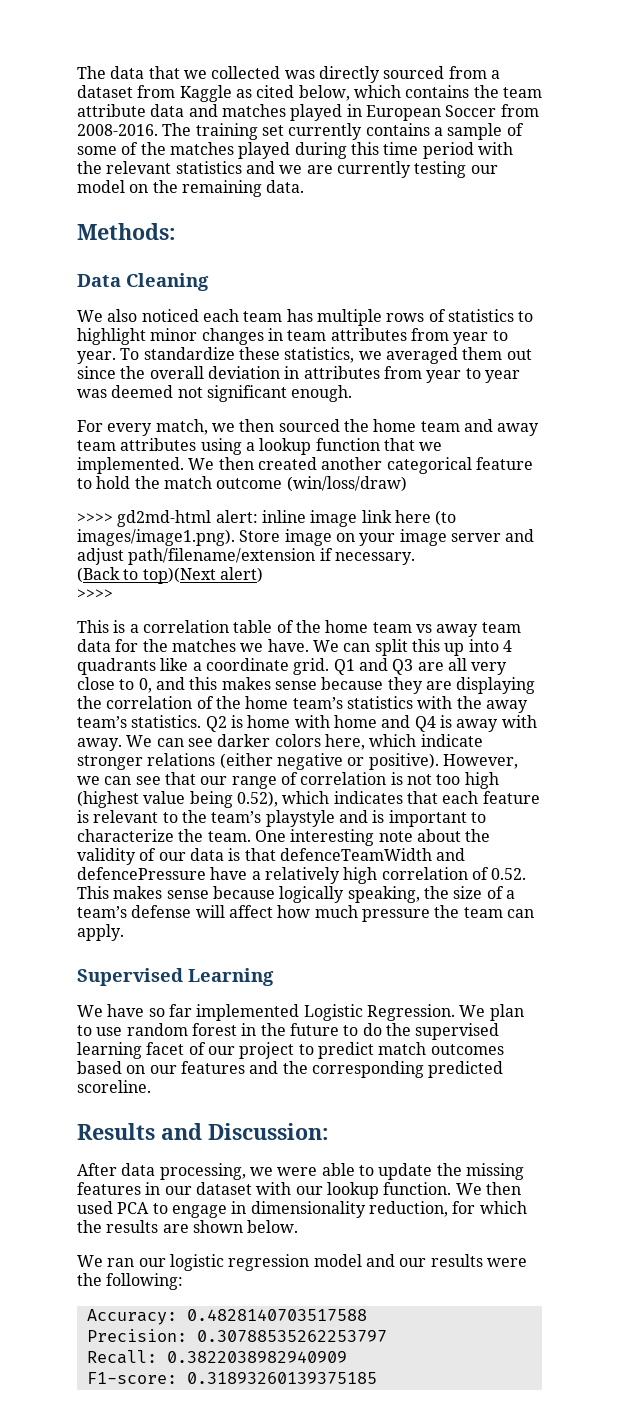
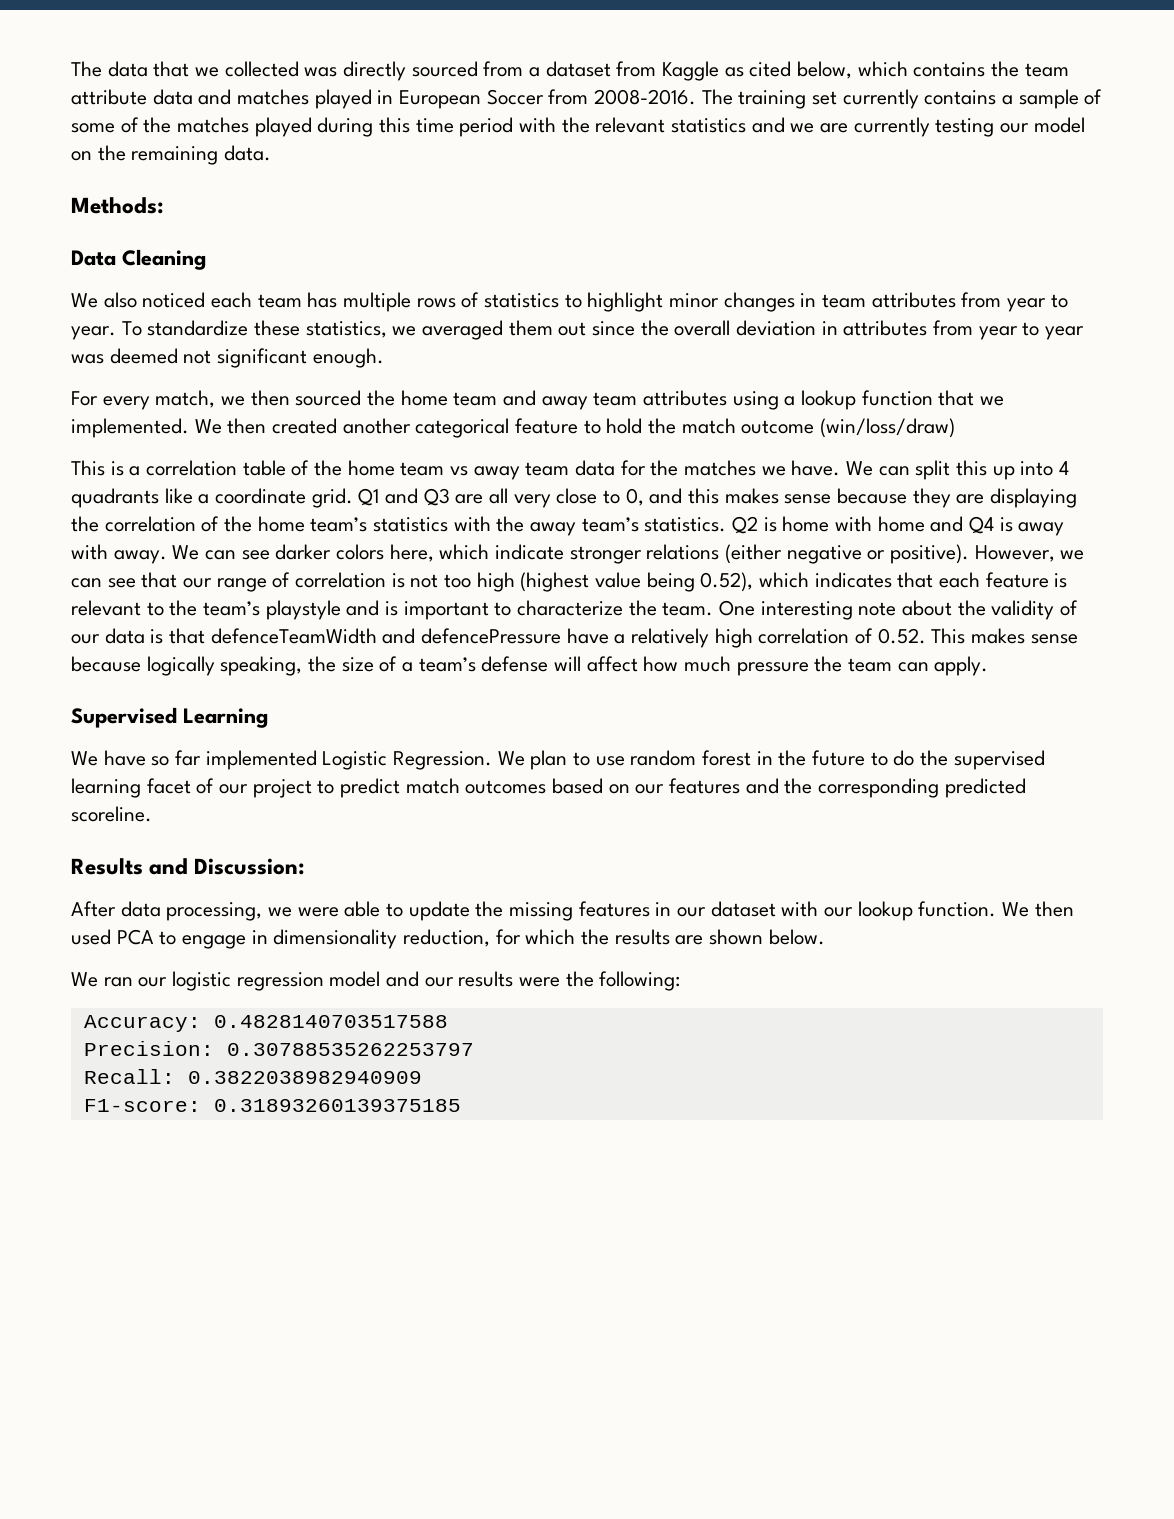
[77,510,457,527] [77,529,535,546] [77,548,415,565] [77,567,263,584] [77,589,113,599] // >>>> gd2md-html alert: inline image link here (to images/image1.png). Store image on your image server and adjust path/filename/extension if necessary. // (Back to top)(Next alert) // >>>> -> (956, 428) none

